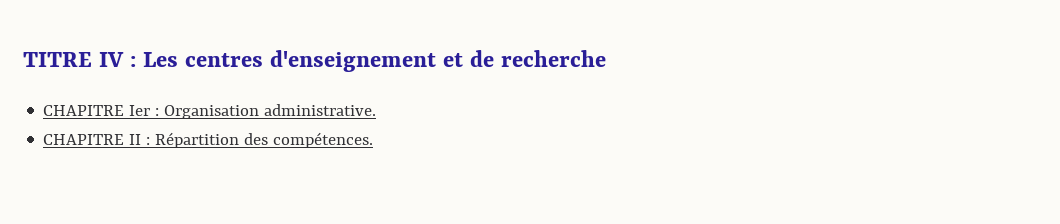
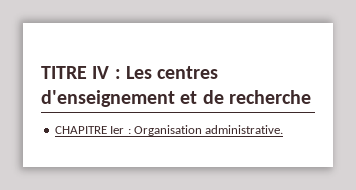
[43,132,374,148] // CHAPITRE II : Répartition des compétences. -> (284, 129) none

